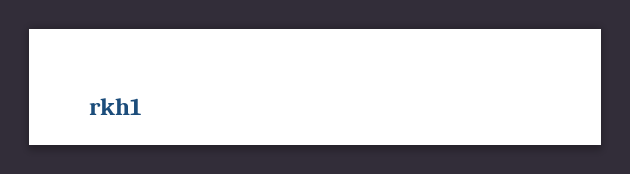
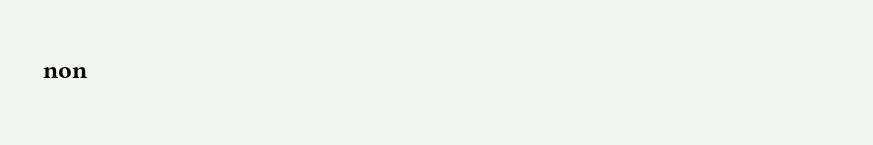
[89,98,141,115] rkh1 -> [43,67,88,78] non

